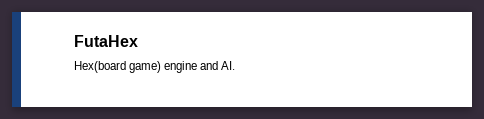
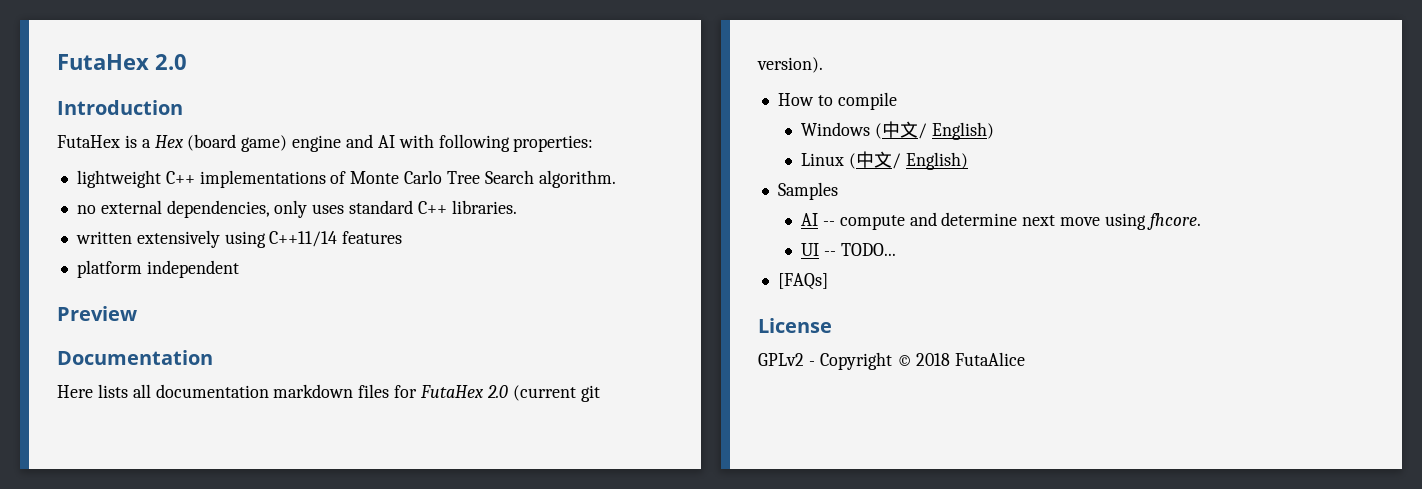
[74,35,138,47] [74,61,236,73] FutaHex // Hex(board game) engine and AI. -> [57,54,187,70] [57,100,183,115] [57,134,594,152] [76,170,616,188] [76,200,517,218] [75,230,403,248] [76,260,239,278] [57,306,137,321] [57,350,213,365] [57,384,600,402] [757,57,823,73] [777,92,897,110] [800,121,994,140] [800,151,968,170] [777,182,838,200] [800,212,1201,230] [800,243,896,256] [777,273,828,290] [758,318,832,333] [758,352,1026,370] FutaHex 2.0 // Introduction // FutaHex is a Hex (board game) engine and AI with following properties: // lightweight C++ implementations of Monte Carlo Tree Search algorithm. // no external dependencies, only uses standard C++ libraries. // written extensively using C++11/14 features // platform independent // Preview // Documentation // Here lists all documentation markdown files for FutaHex 2.0 (current git version). // How to compile // Windows (中文/ English) // Linux (中文/ English) // Samples // AI -- compute and determine next move using fhcore. // UI -- TODO... // [FAQs] // License // GPLv2 - Copyright © 2018 FutaAlice

